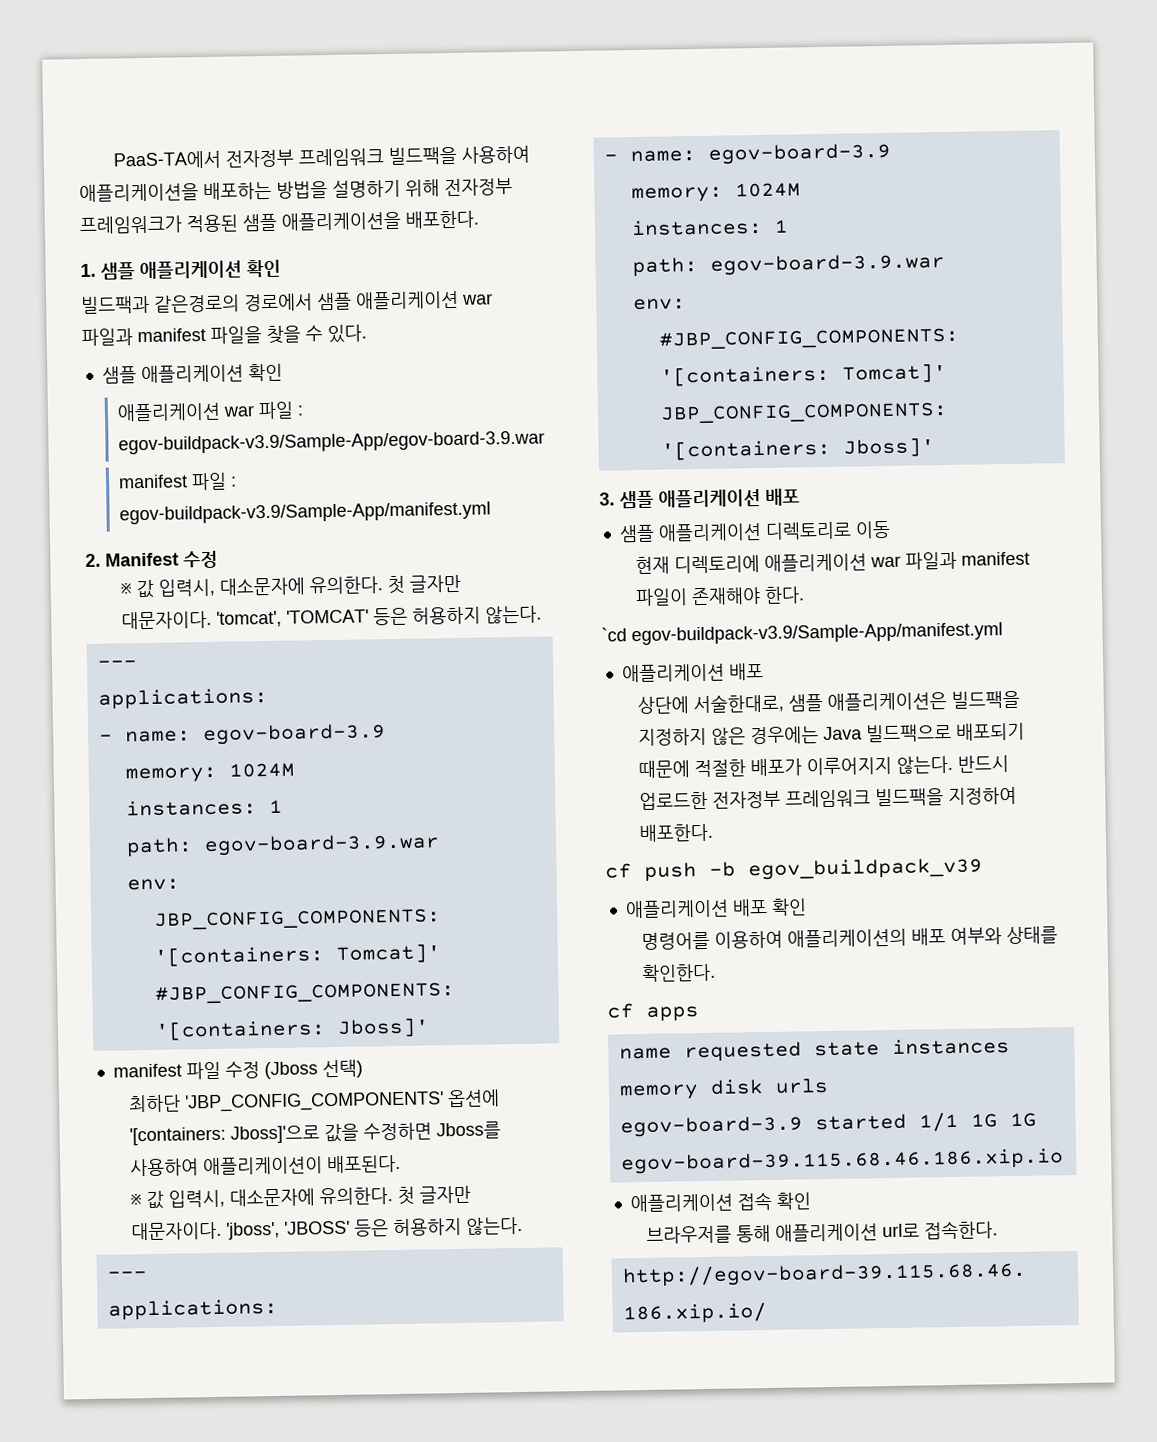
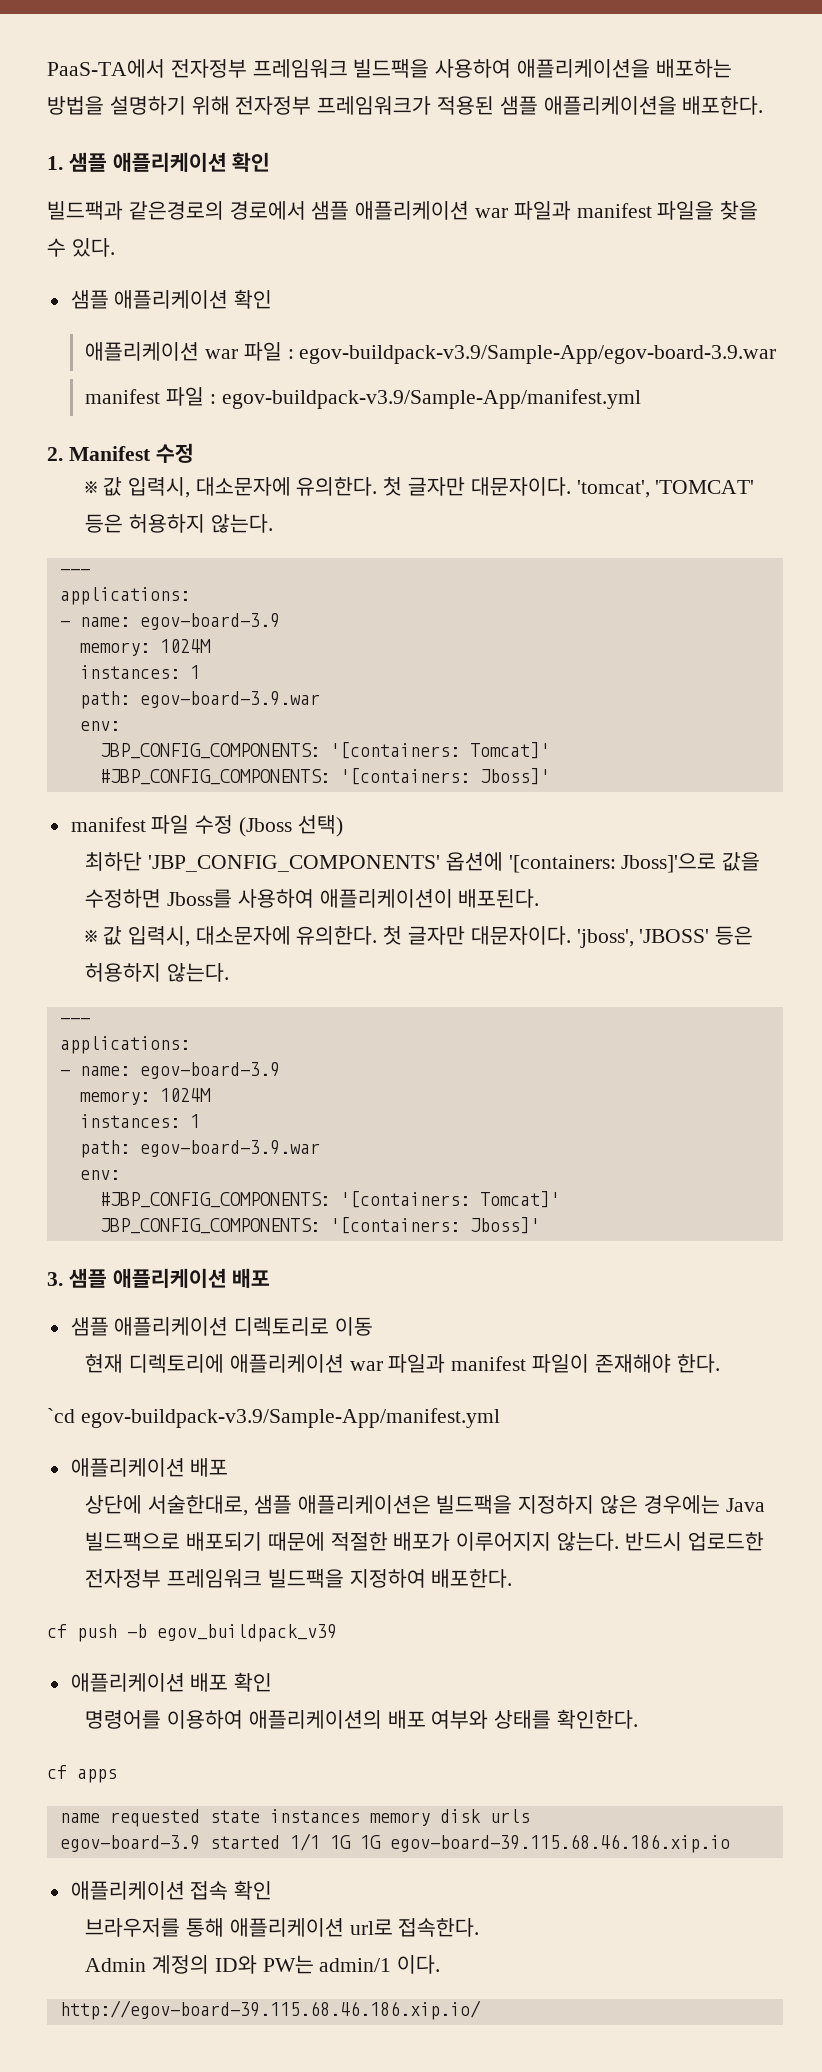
(999, 1230) none -> [85,1955,441,1974] // Admin 계정의 ID와 PW는 admin/1 이다.

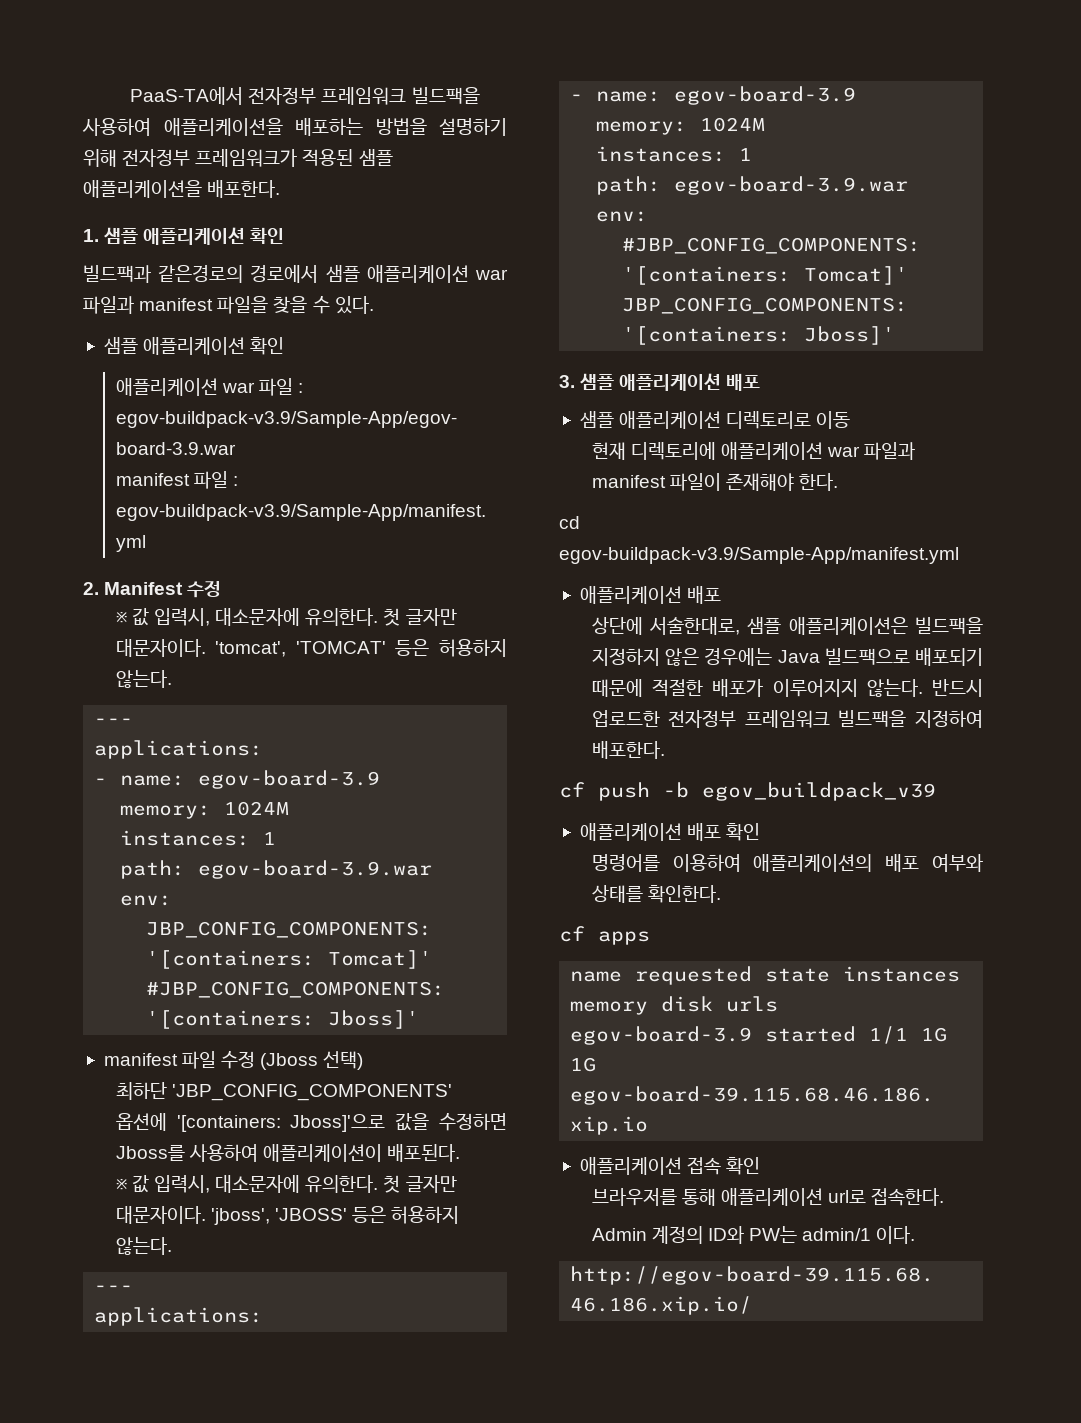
[47,1408,75,1423] `cd -> [559,516,580,529] cd

